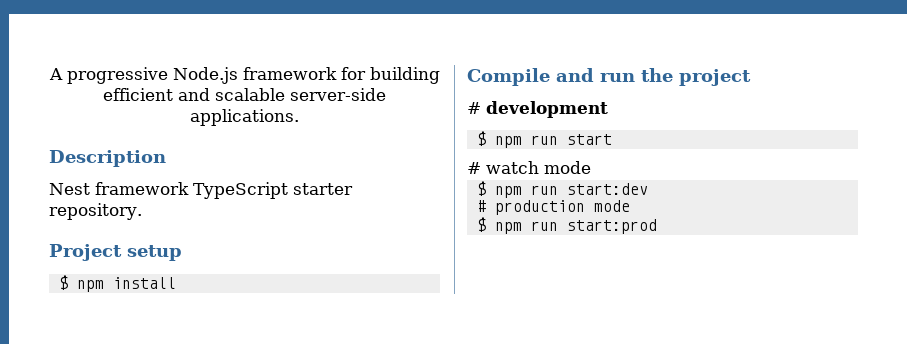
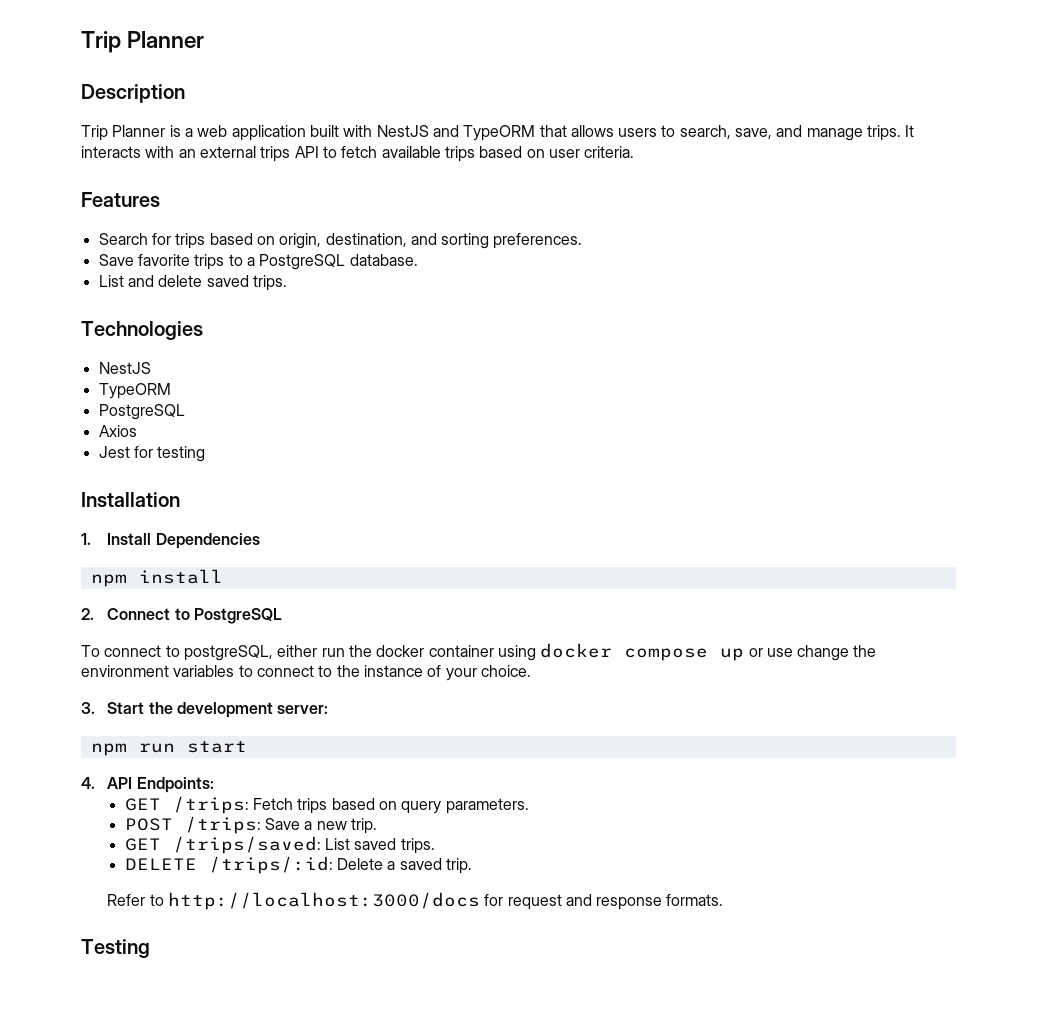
[48,67,440,84] [103,88,386,101] [190,109,299,126] [49,150,166,167] [49,182,353,199] [49,203,142,220] [49,244,182,261] [58,275,176,292] [467,68,751,86] [467,102,481,114] A progressive Node.js framework for building efficient and scalable server-side applications. // Description // Nest framework TypeScript starter repository. // Project setup // $ npm install // Compile and run the project // # -> [81,31,205,53] [81,84,185,103] [81,125,915,141] [81,146,635,162] [81,192,160,207] [98,233,583,249] [98,254,418,270] [98,275,287,291] [81,321,203,340] [98,362,151,374] [98,383,171,399] [98,404,185,420] [98,425,137,437] [98,446,206,462] [81,492,180,507] [81,533,260,549] [90,569,223,587] [81,608,282,624] [81,643,877,661] [81,665,531,681] [81,702,173,714] Trip Planner // Description // Trip Planner is a web application built with NestJS and TypeORM that allows users to search, save, and manage trips. It interacts with an external trips API to fetch available trips based on user criteria. // Features // Search for trips based on origin, destination, and sorting preferences. // Save favorite trips to a PostgreSQL database. // List and delete saved trips. // Technologies // NestJS // TypeORM // PostgreSQL // Axios // Jest for testing // Installation // 1. Install Dependencies // npm install // 2. Connect to PostgreSQL // To connect to postgreSQL, either run the docker container using docker compose up or use change the environment variables to connect to the instance of your choice. // 3. Start the
[476,131,486,146] // $ -> [277,705,329,714] server: //
[467,161,591,174] [476,181,648,198] [476,200,630,215] [476,217,657,234] # watch mode // $ npm run start:dev // # production mode // $ npm run start:prod -> [81,777,214,793] [124,796,529,814] [124,816,378,834] [124,836,435,854] [124,856,473,874] [107,892,724,910] [81,939,150,958] 4. API Endpoints: // GET /trips: Fetch trips based on query parameters. // POST /trips: Save a new trip. // GET /trips/saved: List saved trips. // DELETE /trips/:id: Delete a saved trip. // Refer to http://localhost:3000/docs for request and response formats. // Testing

